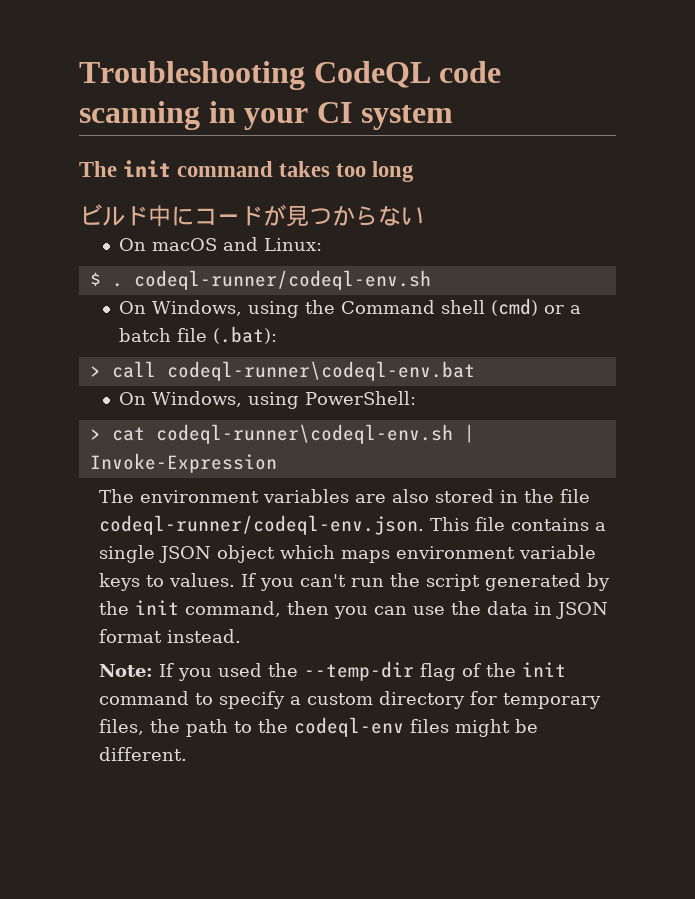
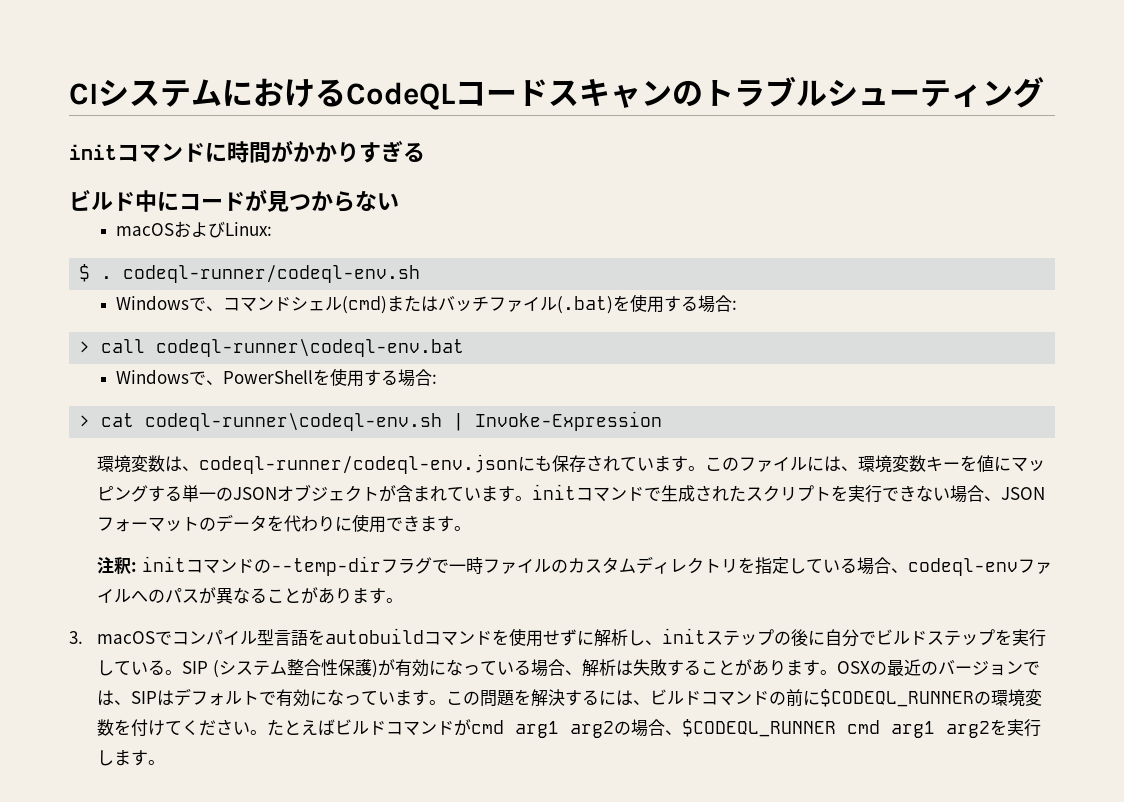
[79,61,502,90] [79,101,453,130] [79,160,415,182] Troubleshooting CodeQL code scanning in your CI system // The init command takes too long -> [69,76,1044,110] [69,140,425,163] CIシステムにおけるCodeQLコードスキャンのトラブルシューティング // initコマンドに時間がかかりすぎる
[118,237,258,251] On macOS and -> [115,221,225,238] macOSおよび
[118,298,581,318] [118,326,277,344] [89,361,475,381] [118,391,416,409] On Windows, using the Command shell (cmd) or a batch file (.bat): // > call codeql-runner\codeql-env.bat // On Windows, using PowerShell: -> [115,294,737,314] [79,339,465,357] [115,368,437,387] Windowsで、コマンドシェル(cmd)またはバッチファイル(.bat)を使用する場合: // > call codeql-runner\codeql-env.bat // Windowsで、PowerShellを使用する場合:
[99,489,591,503] [99,515,607,535] [99,545,597,563] [99,573,611,591] [99,600,609,619] [99,629,242,643] [99,661,567,681] [99,691,602,709] [99,717,539,737] [99,747,188,761] The environment variables are also stored in the file codeql-runner/codeql-env.json. This file contains a single JSON object which maps environment variable keys to values. If you can't run the script generated by the init command, then you can use the data in JSON format instead. // Note: If you used the --temp-dir flag of the init command to specify a custom directory for temporary files, the path to the codeql-env files might be different. -> [97,454,1046,474] [97,484,1046,503] [97,514,472,533] [97,556,1052,576] [97,587,404,604] [69,628,1047,647] [97,659,1040,678] [97,688,1043,707] [97,719,1042,738] [97,750,166,766] 環境変数は、codeql-runner/codeql-env.jsonにも保存されています。このファイルには、環境変数キーを値にマッピングする単一のJSONオブジェクトが含まれています。initコマンドで生成されたスクリプトを実行できない場合、JSONフォーマットのデータを代わりに使用できます。 // 注釈: initコマンドの--temp-dirフラグで一時ファイルのカスタムディレクトリを指定している場合、codeql-envファイルへのパスが異なることがあります。 // 3. macOSでコンパイル型言語をautobuildコマンドを使用せずに解析し、initステップの後に自分でビルドステップを実行している。SIP (システム整合性保護)が有効になっている場合、解析は失敗することがあります。OSXの最近のバージョンでは、SIPはデフォルトで有効になっています。この問題を解決するには、ビルドコマンドの前に$CODEQL_RUNNERの環境変数を付けてください。たとえばビルドコマンドがcmd arg1 arg2の場合、$CODEQL_RUNNER cmd arg1 arg2を実行します。

